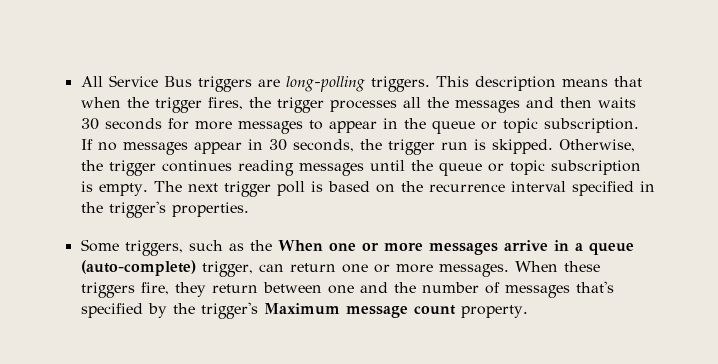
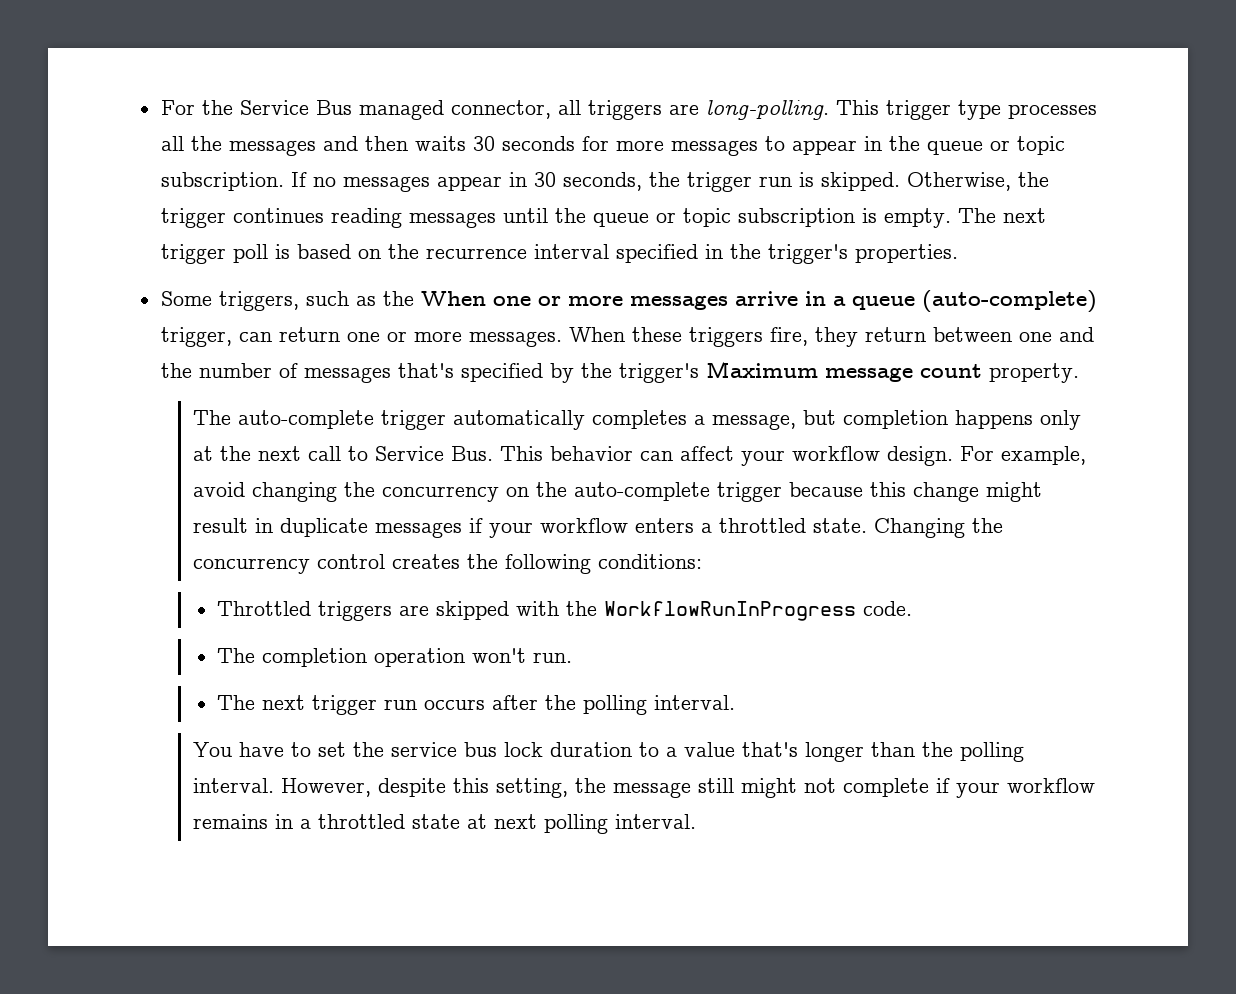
[80,75,642,92] [80,97,324,113] All Service Bus triggers are long-polling triggers. This description means that when the trigger fires, the trigger -> [160,100,1001,120] For the Service Bus managed connector, all triggers are long-polling. This trigger type
(528, 311) none -> [193,410,1082,430] [193,446,1087,466] [193,482,1043,502] [193,518,1004,538] [193,554,703,574] [216,601,912,621] [216,648,572,667] [216,695,735,715] [193,742,1025,762] [193,778,1096,798] [193,814,697,834] // The auto-complete trigger automatically completes a message, but completion happens only at the next call to Service Bus. This behavior can affect your workflow design. For example, avoid changing the concurrency on the auto-complete trigger because this change might result in duplicate messages if your workflow enters a throttled state. Changing the concurrency control creates the following conditions: // Throttled triggers are skipped with the WorkflowRunInProgress code. // The completion operation won't run. // The next trigger run occurs after the polling interval. // You have to set the service bus lock duration to a value that's longer than the polling interval. However, despite this setting, the message still might not complete if your workflow remains in a throttled state at next polling interval.

